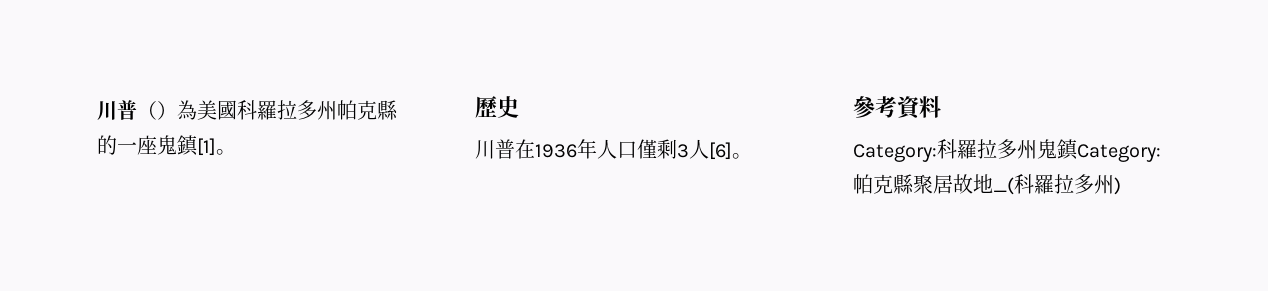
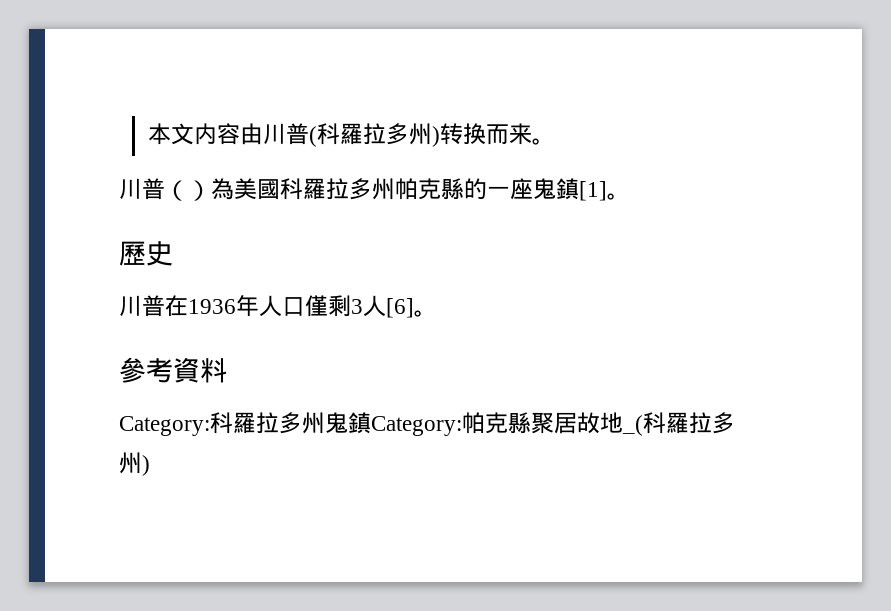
(97, 110) none -> [147,123,555,147] 本文内容由川普(科羅拉多州)转换而来。 //

